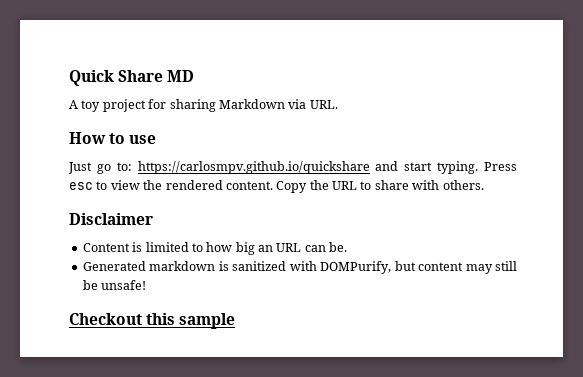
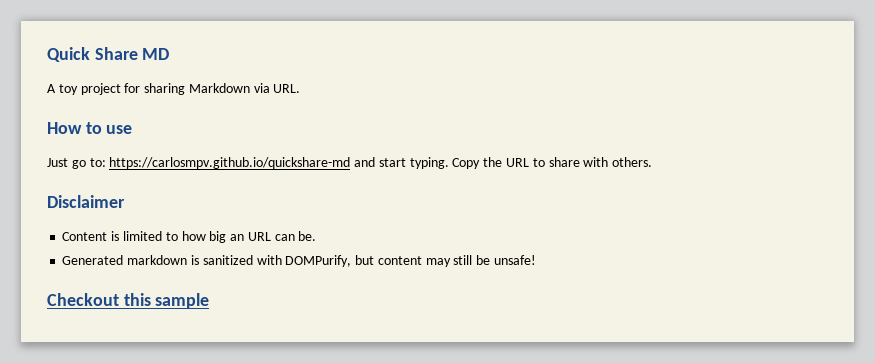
[137,161,370,174] https://carlosmpv.github.io/quickshare -> [109,157,351,169] https://carlosmpv.github.io/quickshare-md
[483,162,517,171] [69,180,273,190] Press esc to view the rendered content. -> (449, 163) none

